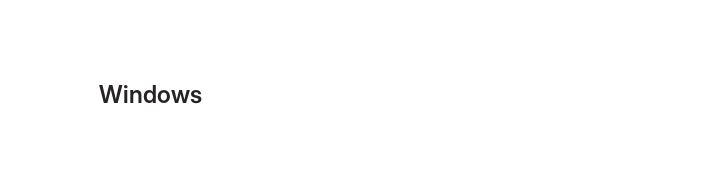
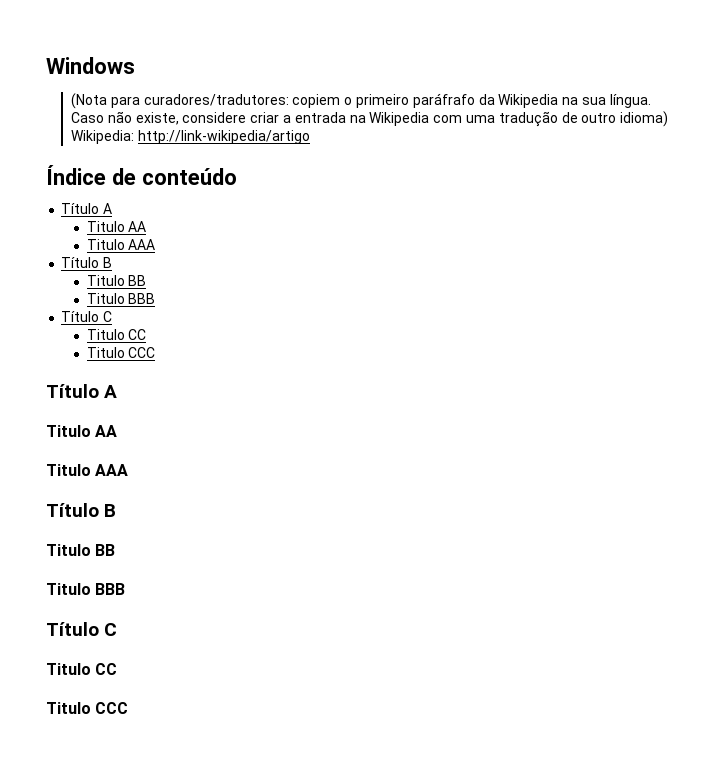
(202, 94) none -> [71,93,651,109] [71,111,669,127] [71,130,310,144] [46,165,237,185] [61,203,113,214] [86,221,147,232] [86,239,156,250] [61,257,113,268] [86,275,147,286] [86,293,156,304] [61,311,113,322] [86,329,147,340] [86,347,156,358] [46,384,118,398] [46,425,118,437] [46,464,129,476] [46,503,117,517] [46,544,116,556] [46,583,126,595] [46,622,118,636] [46,663,118,675] [46,702,129,714] // (Nota para curadores/tradutores: copiem o primeiro paráfrafo da Wikipedia na sua língua. Caso não existe, considere criar a entrada na Wikipedia com uma tradução de outro idioma) Wikipedia: http://link-wikipedia/artigo // Índice de conteúdo // Título A // Titulo AA // Titulo AAA // Título B // Titulo BB // Titulo BBB // Título C // Titulo CC // Titulo CCC // Título A // Titulo AA // Titulo AAA // Título B // Titulo BB // Titulo BBB // Título C // Titulo CC // Titulo CCC

